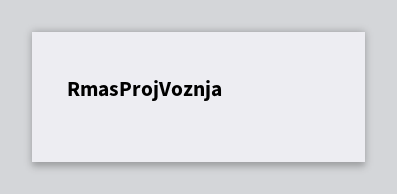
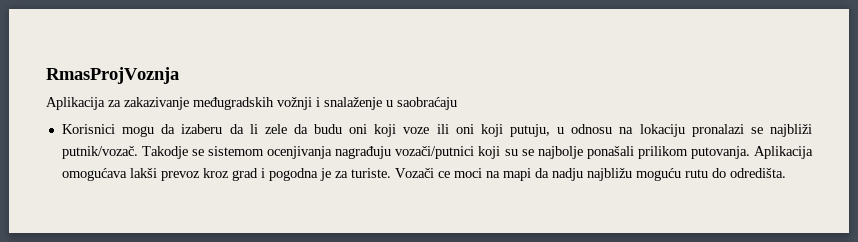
(222, 90) none -> [46,97,457,110] [61,124,812,137] [61,146,814,159] [61,168,786,181] // Aplikacija za zakazivanje međugradskih vožnji i snalaženje u saobraćaju // Korisnici mogu da izaberu da li zele da budu oni koji voze ili oni koji putuju, u odnosu na lokaciju pronalazi se najbliži putnik/vozač. Takodje se sistemom ocenjivanja nagrađuju vozači/putnici koji su se najbolje ponašali prilikom putovanja. Aplikacija omogućava lakši prevoz kroz grad i pogodna je za turiste. Vozači ce moci na mapi da nadju najbližu moguću rutu do odredišta.

